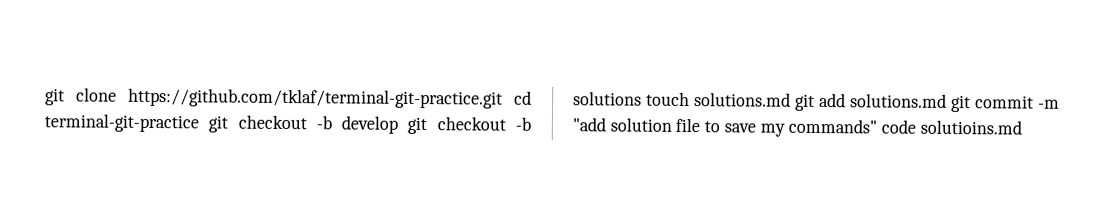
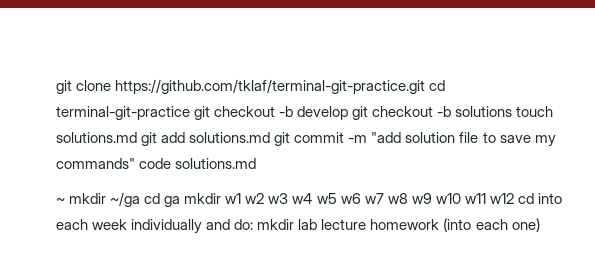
[919,119,1022,135] solutioins.md -> [175,158,257,169] [56,192,562,207] [56,218,540,234] solutions.md // ~ mkdir ~/ga cd ga mkdir w1 w2 w3 w4 w5 w6 w7 w8 w9 w10 w11 w12 cd into each week individually and do: mkdir lab lecture homework (into each one)

